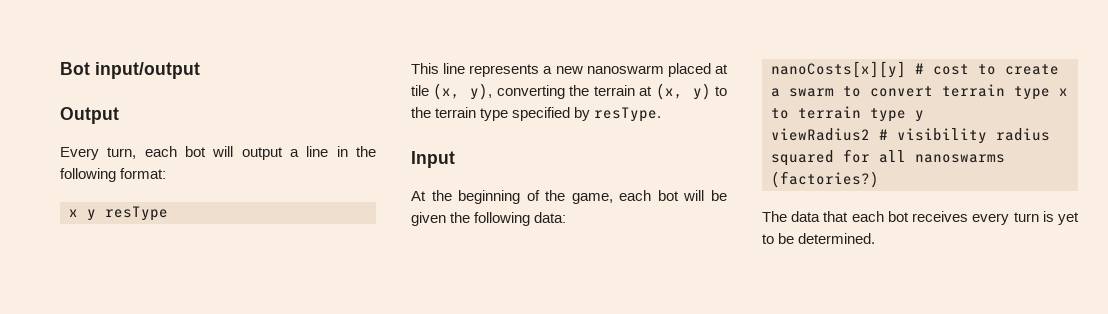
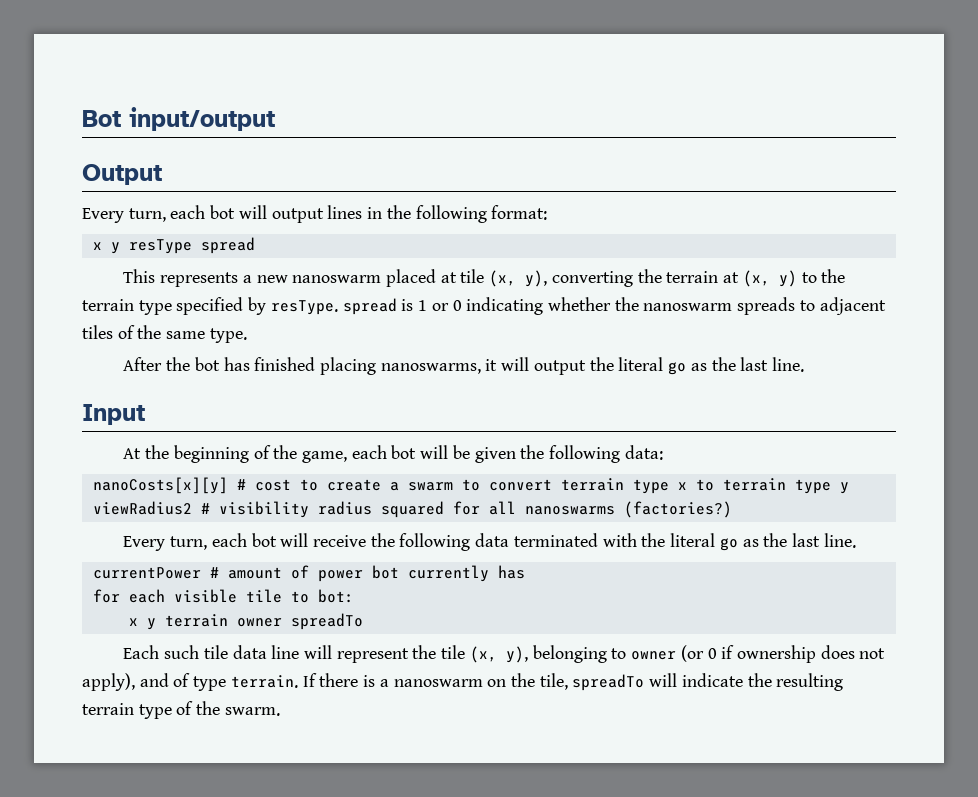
[290,146,329,157] a line -> [327,205,363,219] lines
(168, 213) none -> [200,237,255,254] spread
[443,63,466,74] line -> (156, 276) none
(662, 114) none -> [342,297,886,315] [82,325,247,343] [123,357,804,375] spread is 1 or 0 indicating whether the nanoswarm spreads to adjacent tiles of the same type. // After the bot has finished placing nanoswarms, it will output the literal go as the last line.
[762,211,1079,225] [762,233,876,244] The data that each bot receives every turn is yet to be determined. -> [123,533,856,551] [92,565,525,582] [92,589,354,603] [128,613,363,630] [123,645,886,663] [82,673,844,691] [82,701,280,719] Every turn, each bot will receive the following data terminated with the literal go as the last line. // currentPower # amount of power bot currently has // for each visible tile to bot: // x y terrain owner spreadTo // Each such tile data line will represent the tile (x, y), belonging to owner (or 0 if ownership does not apply), and of type terrain. If there is a nanoswarm on the tile, spreadTo will indicate the resulting terrain type of the swarm.

